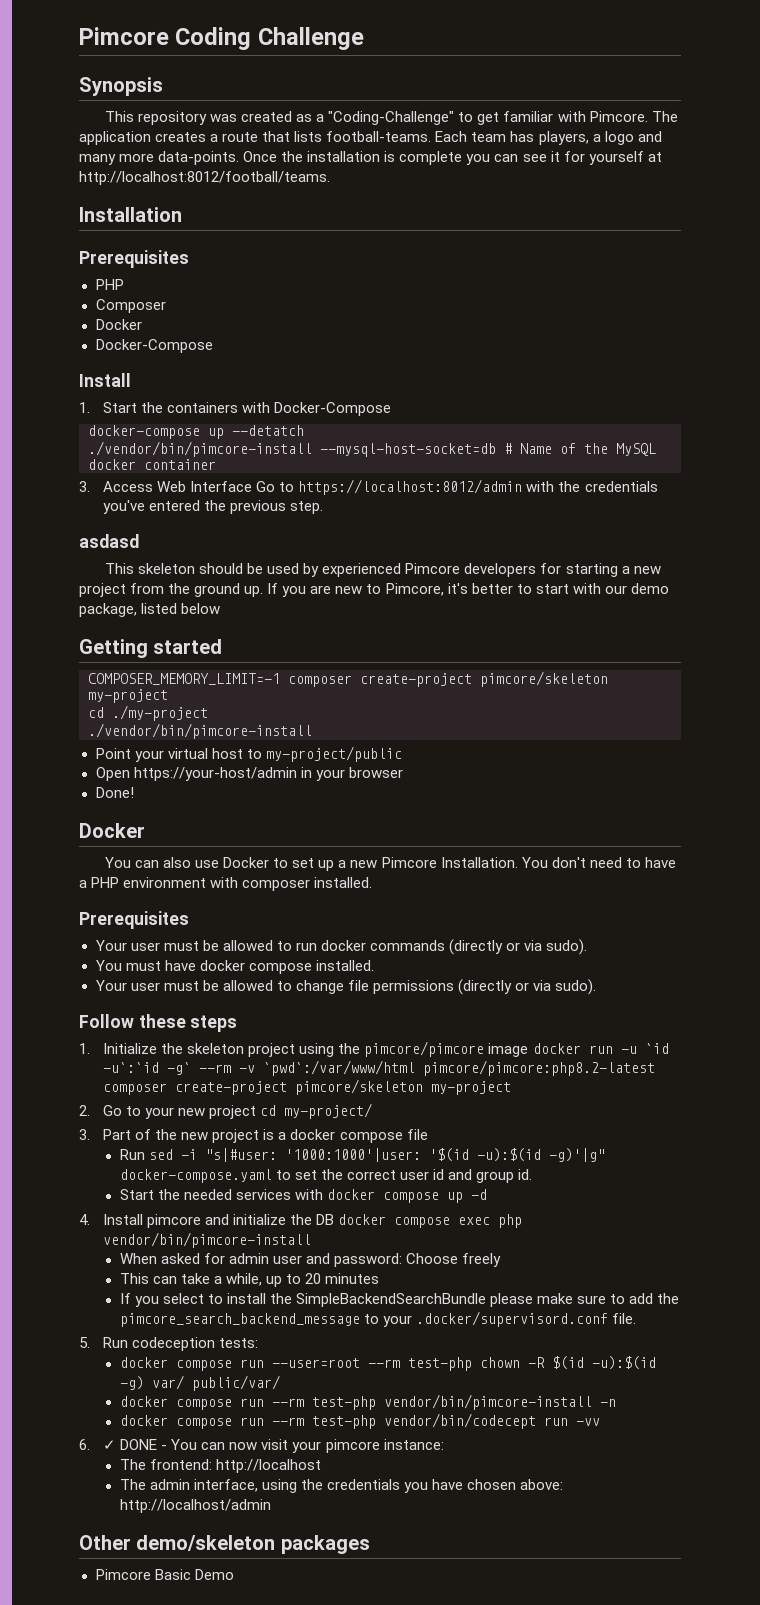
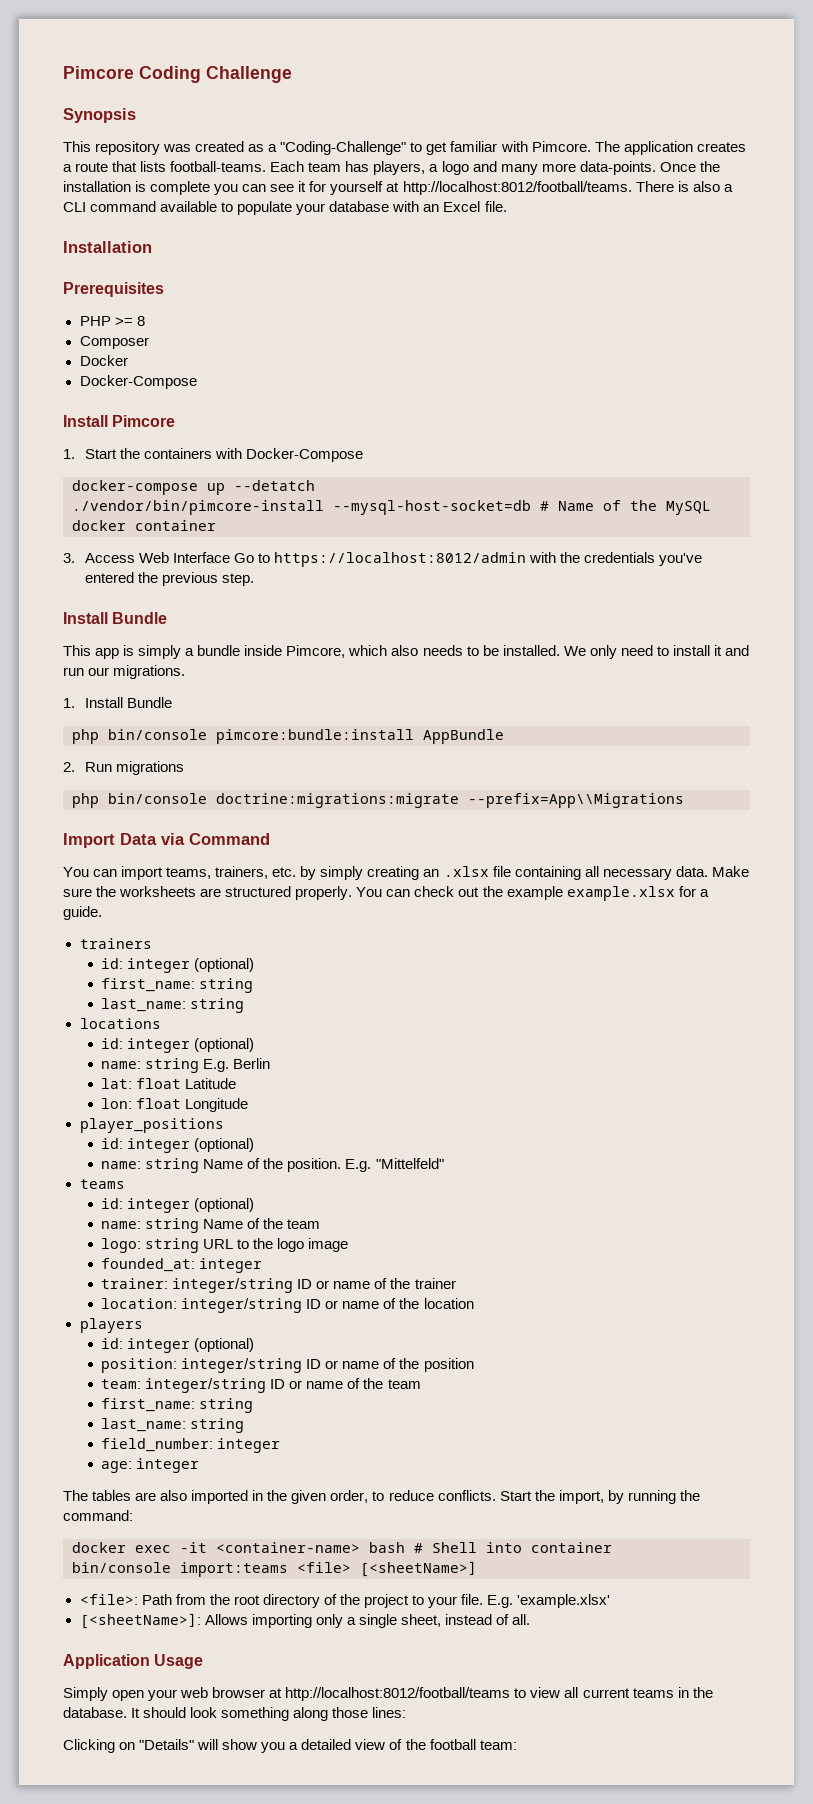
(330, 178) none -> [635,181,733,192] [63,201,507,215] There is also a CLI command available to populate your database with an Excel file.
(124, 284) none -> [114,316,145,326] >= 8
(131, 380) none -> [112,415,176,427] Pimcore
[79,534,139,548] [105,563,661,577] [79,583,669,597] [79,603,221,617] [79,639,223,658] [88,671,608,687] [88,689,168,703] [88,705,208,721] [88,723,312,739] [95,746,402,762] [95,767,403,781] [95,787,134,798] [79,823,145,838] [105,857,676,871] [79,877,373,891] [79,911,189,929] [95,939,588,955] [95,960,374,974] [95,979,597,995] [79,1014,238,1032] [79,1041,669,1057] [103,1060,656,1076] [103,1079,512,1095] [79,1103,373,1119] [79,1129,428,1143] [119,1148,605,1162] [119,1169,533,1183] [119,1189,487,1203] [79,1214,523,1228] [103,1232,312,1248] [119,1253,501,1267] [119,1273,379,1287] [119,1293,680,1307] [119,1311,636,1327] [79,1337,259,1351] [119,1356,656,1371] [119,1375,280,1391] [119,1394,616,1410] [119,1413,600,1429] [79,1439,444,1453] [119,1459,321,1473] [119,1479,564,1493] [119,1499,271,1513] [79,1535,370,1554] [95,1569,234,1580] asdasd // This skeleton should be used by experienced Pimcore developers for starting a new project from the ground up. If you are new to Pimcore, it's better to start with our demo package, listed below // Getting started // COMPOSER_MEMORY_LIMIT=-1 composer create-project pimcore/skeleton my-project // cd ./my-project // ./vendor/bin/pimcore-install // Point your virtual host to my-project/public // Open https://your-host/admin in your browser // Done! // Docker // You can also use Docker to set up a new Pimcore Installation. You don't need to have a PHP environment with composer installed. // Prerequisites // Your user must be allowed to run docker commands (directly or via sudo). // You must have docker compose installed. // Your user must be allowed to change file permissions (directly or via sudo). // Follow these steps // 1. Initialize the skeleton project using the pimcore/pimcore image docker run -u `id -u`:`id -g` --rm -v `pwd`:/var/www/html pimcore/pimcore:php8.2-latest composer create-project pimcore/skeleton my-project // 2. Go to your new project cd my-project/ // 3. Part of the new project is a docker compose file // Run sed -i "s|#user: '1000:1000'|user: '$(id -u):$(id -g)'|g" docker-compose.yaml to set the correct user id and group id. // Start the needed services with docker compose up -d // 4. Install pimcore and initialize the DB docker compose exec php vendor/bin/pimcore-install // When asked for admin user and password: Choose freely // This can take a while, up to 20 minutes // If you select to install the SimpleBackendSearchBundle please make sure to add the pimcore_search_backend_message to your .docker/supervisord.conf file. // 5. Run codeception tests: // docker compose run --user=root --rm test-php chown -R $(id -u):$(id -g) var/ public/var/ // docker compose run --rm test-php vendor/bin/pimcore-install -n // docker compose run --rm test-php vendor/bin/codecept run -vv // 6. ✓ DONE - You can now visit your pimcore instance: // The frontend: http://localhost // The admin interface, using the credentials you have chosen above: http://localhost/admin // Other demo/skeleton packages // Pimcore Basic Demo -> [63,612,168,624] [63,645,749,659] [63,665,186,679] [63,697,172,708] [72,729,504,744] [63,761,184,775] [72,793,684,808] [63,833,270,848] [63,866,749,880] [63,886,709,901] [63,906,102,920] [79,938,152,949] [101,958,255,973] [101,978,254,993] [101,998,245,1013] [79,1018,161,1029] [101,1038,255,1053] [101,1058,271,1073] [101,1078,237,1089] [101,1098,249,1112] [79,1118,224,1133] [101,1138,255,1153] [101,1158,444,1173] [79,1179,125,1189] [101,1198,255,1213] [101,1218,321,1233] [101,1238,349,1253] [101,1258,263,1273] [101,1278,456,1293] [101,1298,474,1313] [79,1318,143,1333] [101,1338,255,1353] [101,1358,474,1373] [101,1378,421,1393] [101,1398,254,1413] [101,1418,245,1433] [101,1438,281,1453] [101,1458,200,1473] [63,1490,700,1504] [63,1510,133,1521] [72,1542,612,1553] [72,1561,477,1577] [79,1594,611,1608] [79,1613,530,1629] [63,1654,204,1669] [63,1687,713,1701] [63,1707,407,1721] [63,1739,517,1753] Install Bundle // This app is simply a bundle inside Pimcore, which also needs to be installed. We only need to install it and run our migrations. // 1. Install Bundle // php bin/console pimcore:bundle:install AppBundle // 2. Run migrations // php bin/console doctrine:migrations:migrate --prefix=App\\Migrations // Import Data via Command // You can import teams, trainers, etc. by simply creating an .xlsx file containing all necessary data. Make sure the worksheets are structured properly. You can check out the example example.xlsx for a guide. // trainers // id: integer (optional) // first_name: string // last_name: string // locations // id: integer (optional) // name: string E.g. Berlin // lat: float Latitude // lon: float Longitude // player_positions // id: integer (optional) // name: string Name of the position. E.g. "Mittelfeld" // teams // id: integer (optional) // name: string Name of the team // logo: string URL to the logo image // founded_at: integer // trainer: integer/string ID or name of the trainer // location: integer/string ID or name of the location // players // id: integer (optional) // position: integer/string ID or name of the position // team: integer/string ID or name of the team // first_name: string // last_name: string // field_number: integer // age: integer // The tables are also imported in the given order, to reduce conflicts. Start the import, by running the command: // docker exec -it <container-name> bash # Shell into container // bin/console import:teams <file> [<sheetName>] // <file>: Path from the root directory of the project to your file. E.g. 'example.xlsx' // [<sheetName>]: Allows importing only a single sheet, instead of all. // Application Usage // Simply open your web browser at http://localhost:8012/football/teams to view all current teams in the database. It should look something along those lines: // Clicking on "Details" will show you a detailed view of the football team:

